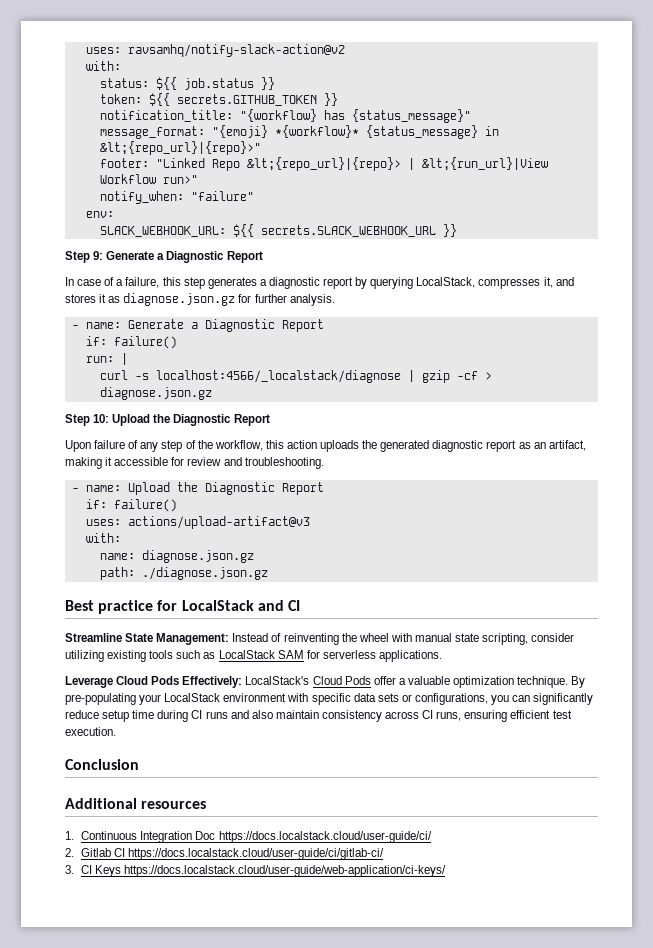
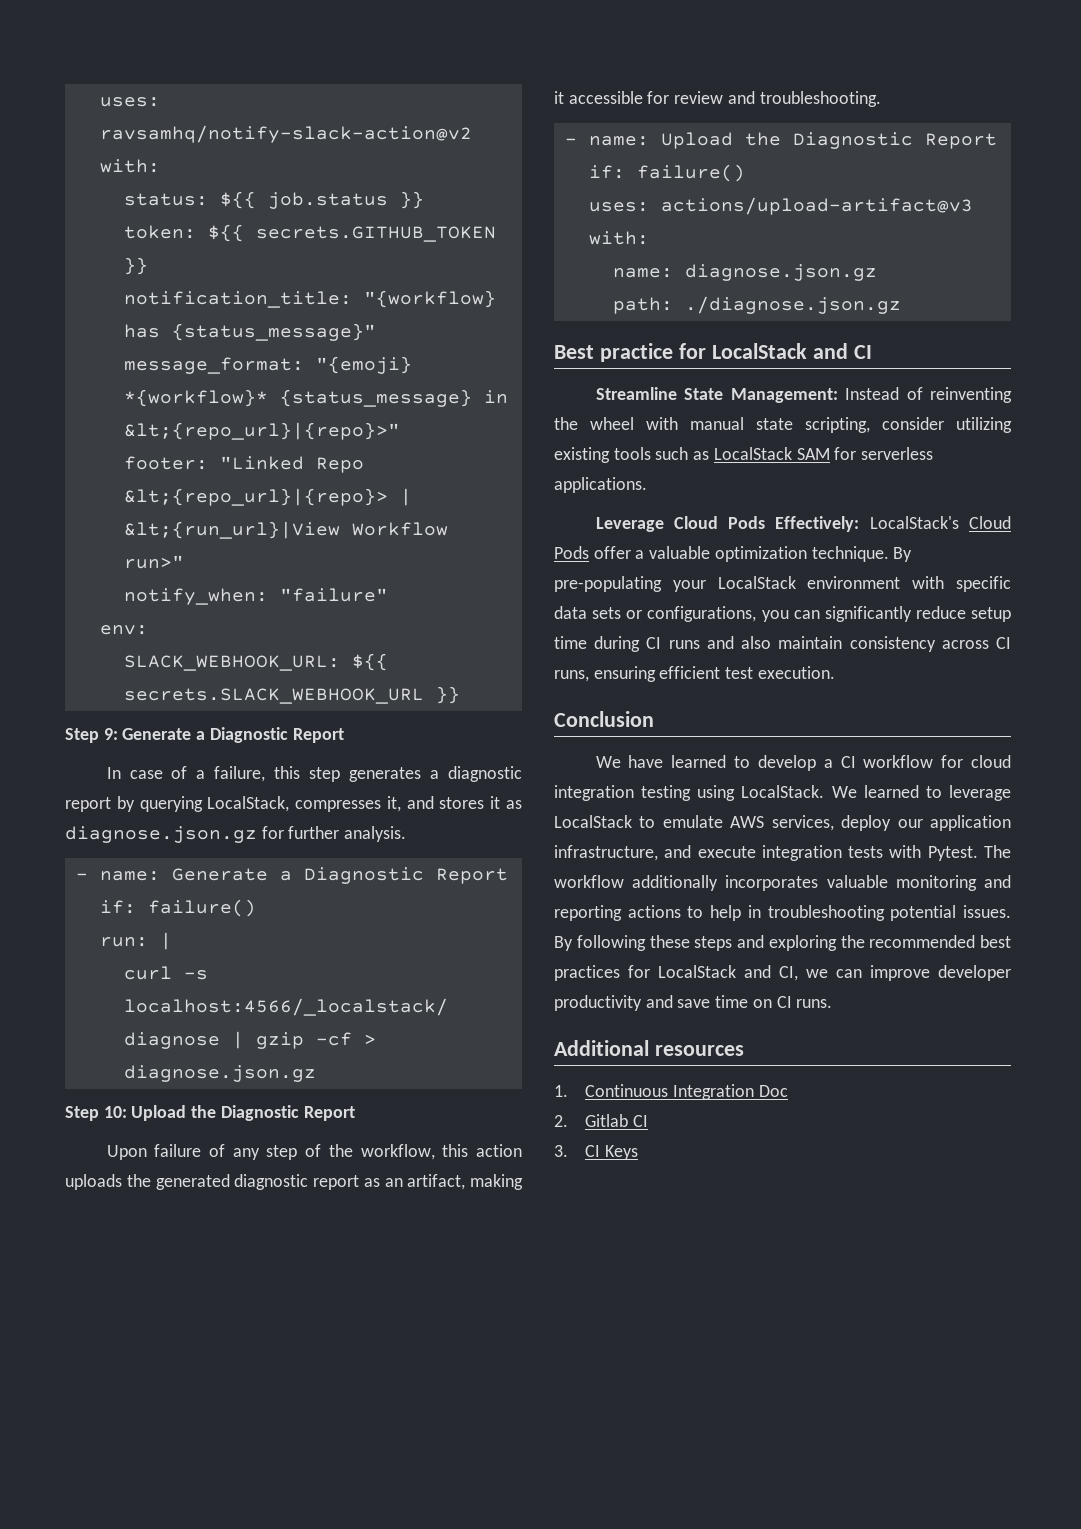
(139, 764) none -> [595,755,1011,771] [554,785,1012,801] [554,815,1011,831] [554,845,1011,861] [554,875,1011,891] [554,905,1011,921] [554,935,1011,951] [554,965,1011,981] [554,995,833,1011] // We have learned to develop a CI workflow for cloud integration testing using LocalStack. We learned to leverage LocalStack to emulate AWS services, deploy our application infrastructure, and execute integration tests with Pytest. The workflow additionally incorporates valuable monitoring and reporting actions to help in troubleshooting potential issues. By following these steps and exploring the recommended best practices for LocalStack and CI, we can improve developer productivity and save time on CI runs.
[218,831,432,843] https://docs.localstack.cloud/user-guide/ci/ -> (788, 1091) none
[128,848,385,860] https://docs.localstack.cloud/user-guide/ci/gitlab-ci/ -> (649, 1121) none
[124,865,447,877] https://docs.localstack.cloud/user-guide/web-application/ci-keys/ -> (639, 1152) none

